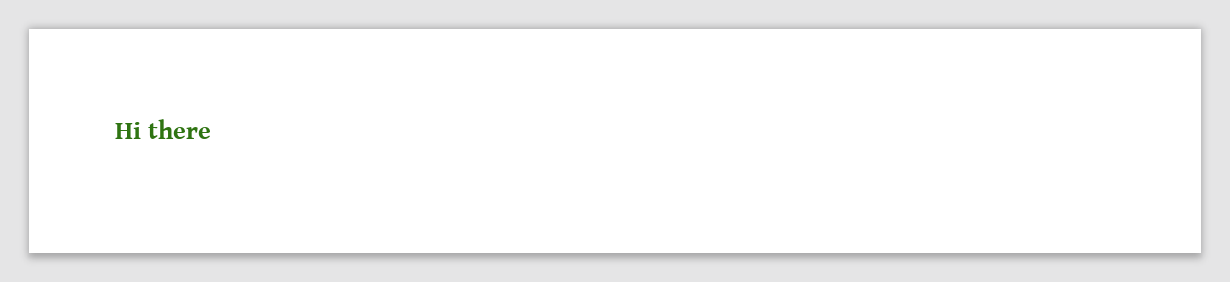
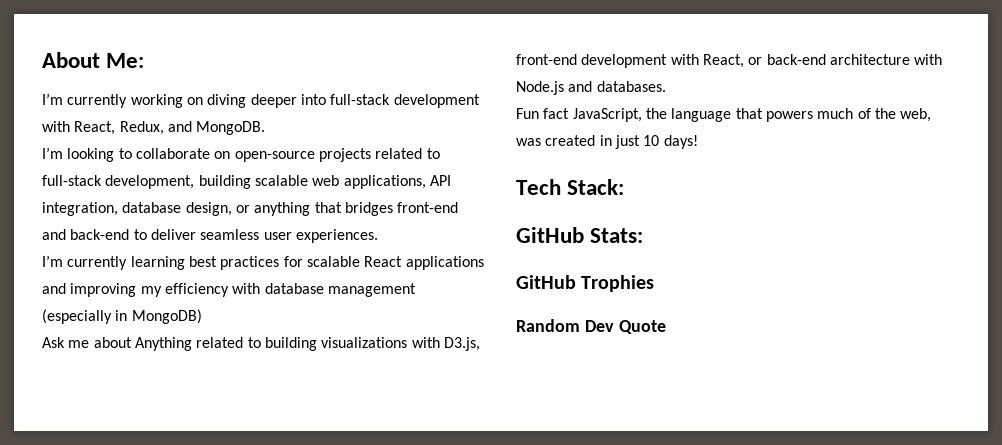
[115,119,212,139] Hi there -> [42,52,145,68] [42,93,480,108] [42,121,266,135] [42,147,440,162] [42,175,451,189] [42,202,459,216] [42,229,378,243] [42,255,484,270] [42,283,416,297] [42,309,202,324] [42,337,480,351] [516,54,943,68] [516,81,666,95] [516,108,932,122] [516,135,698,149] [516,179,625,195] [516,227,644,243] [516,275,655,292] [516,319,666,334] About Me: // I’m currently working on diving deeper into full-stack development with React, Redux, and MongoDB. // I’m looking to collaborate on open-source projects related to full-stack development, building scalable web applications, API integration, database design, or anything that bridges front-end and back-end to deliver seamless user experiences. // I’m currently learning best practices for scalable React applications and improving my efficiency with database management (especially in MongoDB) // Ask me about Anything related to building visualizations with D3.js, front-end development with React, or back-end architecture with Node.js and databases. // Fun fact JavaScript, the language that powers much of the web, was created in just 10 days! // Tech Stack: // GitHub Stats: // GitHub Trophies // Random Dev Quote

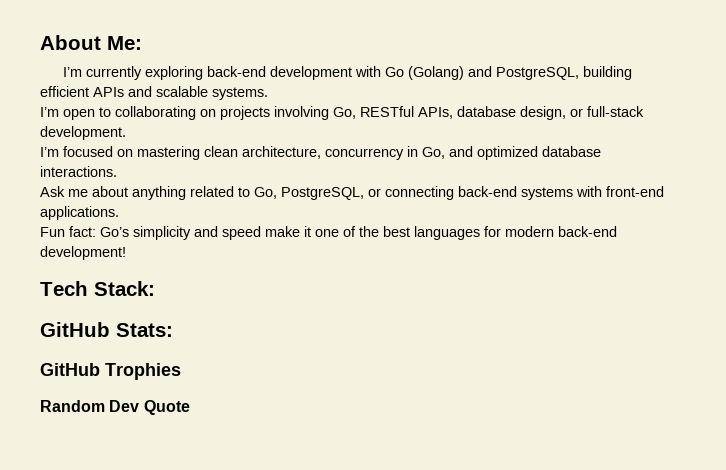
[130,94,480,108] [42,121,266,135] [42,147,440,162] [42,175,451,189] [42,202,459,216] [42,229,378,243] [42,255,484,270] [42,283,416,297] [42,309,202,324] working on diving deeper into full-stack development with React, Redux, and MongoDB. // I’m looking to collaborate on open-source projects related to full-stack development, building scalable web applications, API integration, database design, or anything that bridges front-end and back-end to deliver seamless user experiences. // I’m currently learning best practices for scalable React applications and improving my efficiency with database management (especially in MongoDB) -> [144,66,632,80] [40,86,268,100] [40,106,644,120] [40,126,126,140] [40,146,601,160] [40,166,117,177] exploring back-end development with Go (Golang) and PostgreSQL, building efficient APIs and scalable systems. // I’m open to collaborating on projects involving Go, RESTful APIs, database design, or full-stack development. // I’m focused on mastering clean architecture, concurrency in Go, and optimized database interactions.
[134,337,480,351] [516,54,943,68] [516,81,666,95] [516,108,932,122] [516,135,698,149] Anything related to building visualizations with D3.js, front-end development with React, or back-end architecture with Node.js and databases. // Fun fact JavaScript, the language that powers much of the web, was created in just 10 days! -> [132,186,664,200] [40,206,119,220] [40,226,617,240] [40,246,126,260] anything related to Go, PostgreSQL, or connecting back-end systems with front-end applications. // Fun fact: Go’s simplicity and speed make it one of the best languages for modern back-end development!

